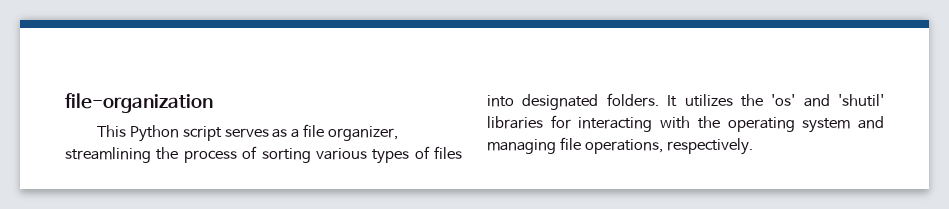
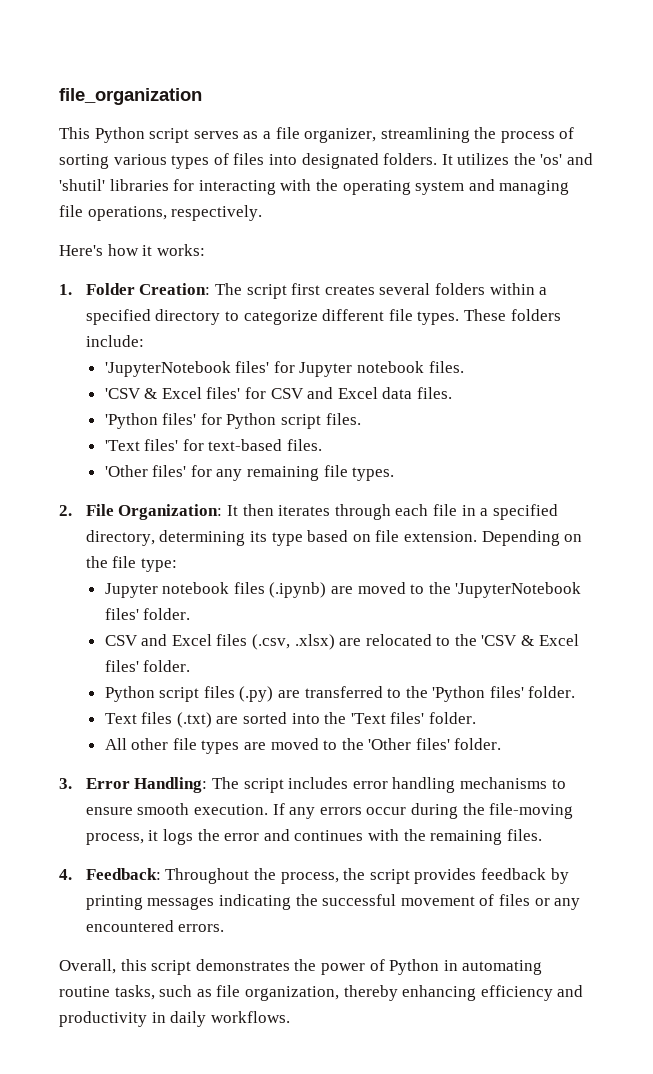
[65,93,213,113] file-organization -> [59,88,202,105] file_organization
(753, 146) none -> [59,244,205,256] [59,283,548,299] [85,309,561,325] [85,335,144,347] [104,361,464,377] [104,387,452,399] [104,413,361,429] [104,439,322,451] [104,465,395,481] [59,504,558,520] [85,530,583,546] [85,556,178,572] [104,582,582,598] [104,608,191,620] [104,634,579,650] [104,660,191,672] [104,686,576,702] [104,712,476,728] [104,738,502,754] [59,777,566,793] [85,803,574,819] [85,829,542,845] [59,868,569,884] [85,894,581,910] [85,920,225,932] [59,959,543,975] [59,985,584,1001] [59,1011,290,1027] // Here's how it works: // 1. Folder Creation: The script first creates several folders within a specified directory to categorize different file types. These folders include: // 'JupyterNotebook files' for Jupyter notebook files. // 'CSV & Excel files' for CSV and Excel data files. // 'Python files' for Python script files. // 'Text files' for text-based files. // 'Other files' for any remaining file types. // 2. File Organization: It then iterates through each file in a specified directory, determining its type based on file extension. Depending on the file type: // Jupyter notebook files (.ipynb) are moved to the 'JupyterNotebook files' folder. // CSV and Excel files (.csv, .xlsx) are relocated to the 'CSV & Excel files' folder. // Python script files (.py) are transferred to the 'Python files' folder. // Text files (.txt) are sorted into the 'Text files' folder. // All other file types are moved to the 'Other files' folder. // 3. Error Handling: The script includes error handling mechanisms to ensure smooth execution. If any errors occur during the file-moving process, it logs the error and continues with the remaining files. // 4. Feedback: Throughout the process, the script provides feedback by printing messages indicating the successful movement of files or any encountered errors. // Overall, this script demonstrates the power of Python in automating routine tasks, such as file organization, thereby enhancing efficiency and productivity in daily workflows.

